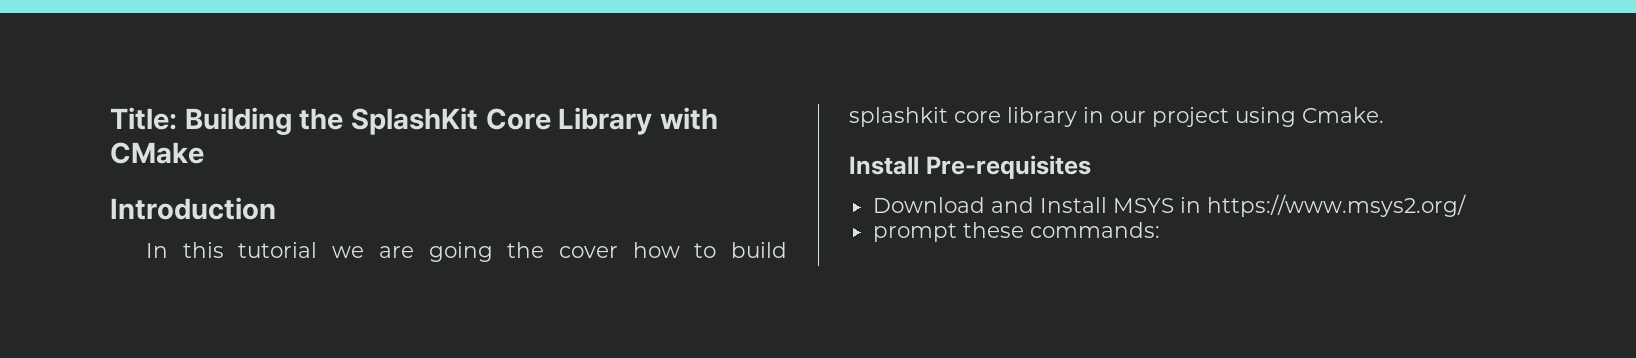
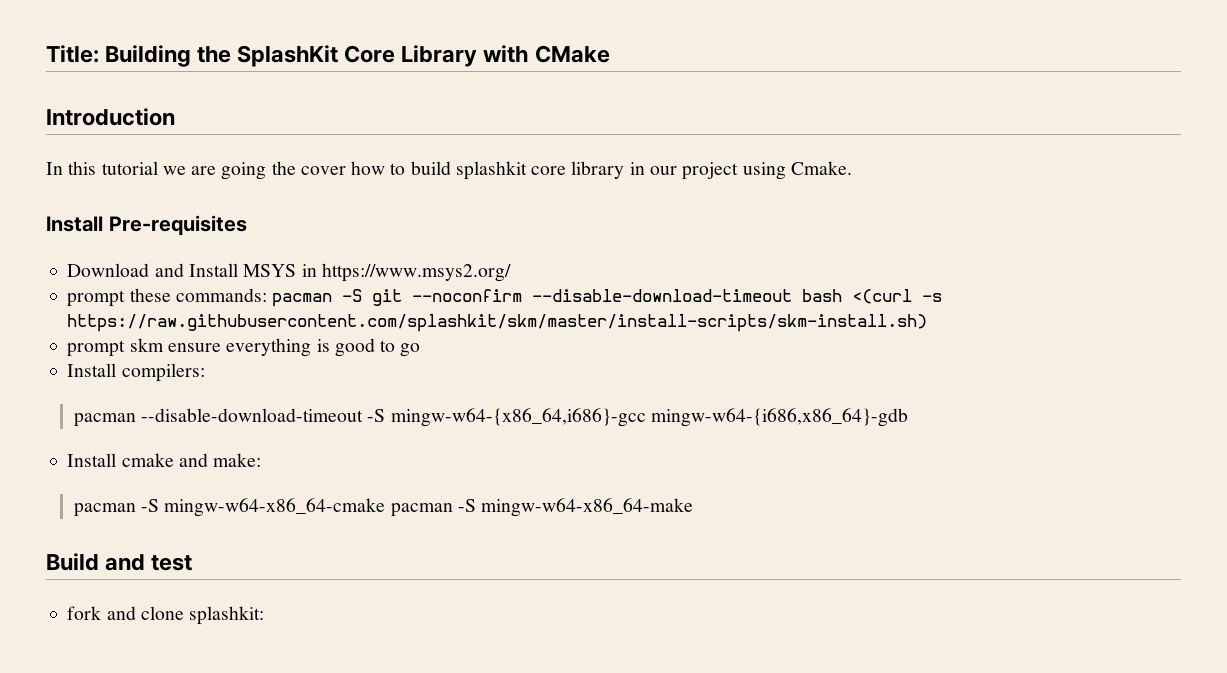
(1160, 230) none -> [272,289,943,307] [67,314,928,332] [67,338,421,357] [67,363,205,382] [73,408,908,427] [67,453,262,467] [73,498,694,517] [46,553,193,571] [67,606,265,625] pacman -S git --noconfirm --disable-download-timeout bash <(curl -s https://raw.githubusercontent.com/splashkit/skm/master/install-scripts/skm-install.sh) // prompt skm ensure everything is good to go // Install compilers: // pacman --disable-download-timeout -S mingw-w64-{x86_64,i686}-gcc mingw-w64-{i686,x86_64}-gdb // Install cmake and make: // pacman -S mingw-w64-x86_64-cmake pacman -S mingw-w64-x86_64-make // Build and test // fork and clone splashkit:

